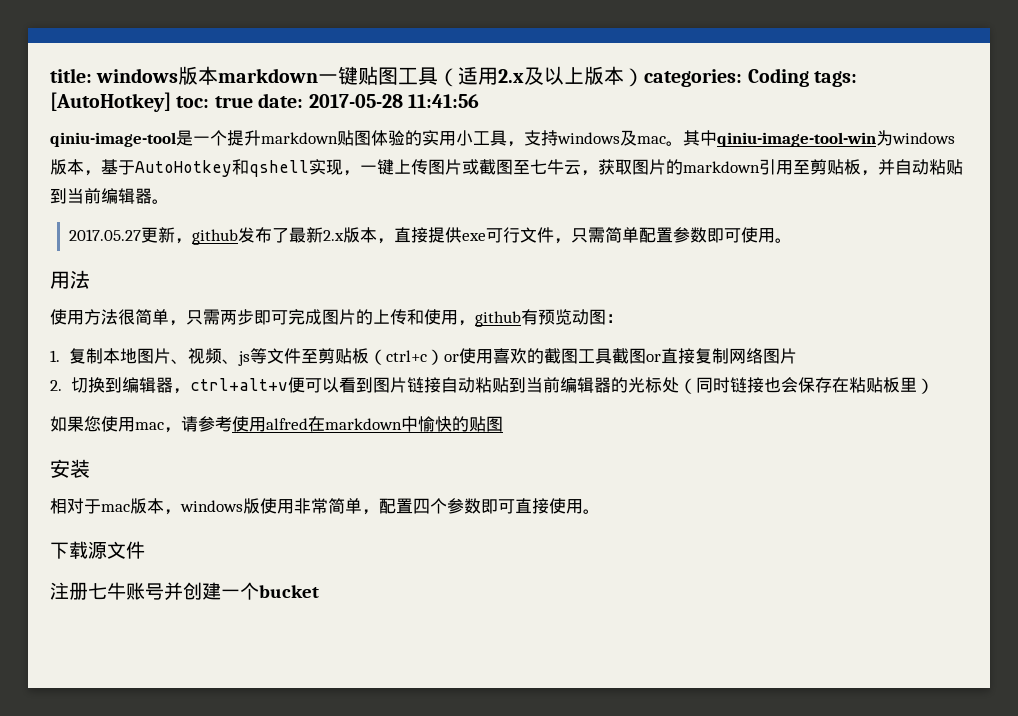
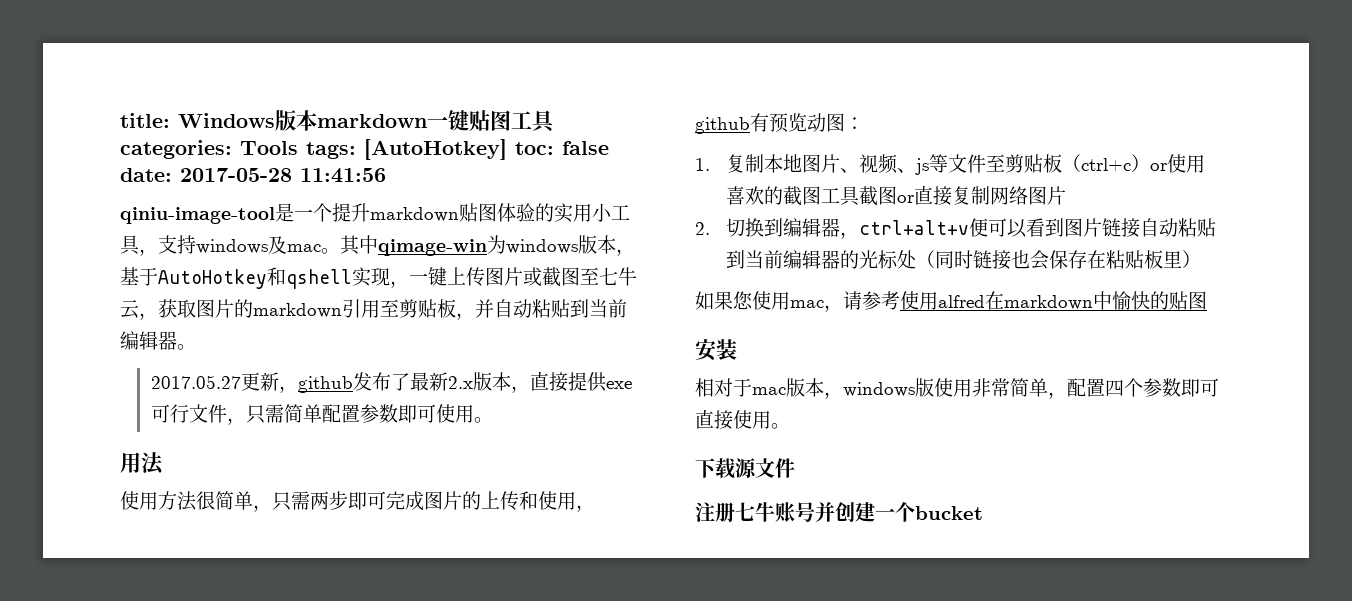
[96,68,179,83] windows -> [178,113,275,128] Windows
[438,66,809,87] （适用2.x及以上版本）categories: Coding -> [120,140,298,159] categories: Tools
[214,96,253,108] true -> [562,141,609,155] false
[717,132,876,147] qiniu-image-tool-win -> [378,239,487,256] qimage-win

